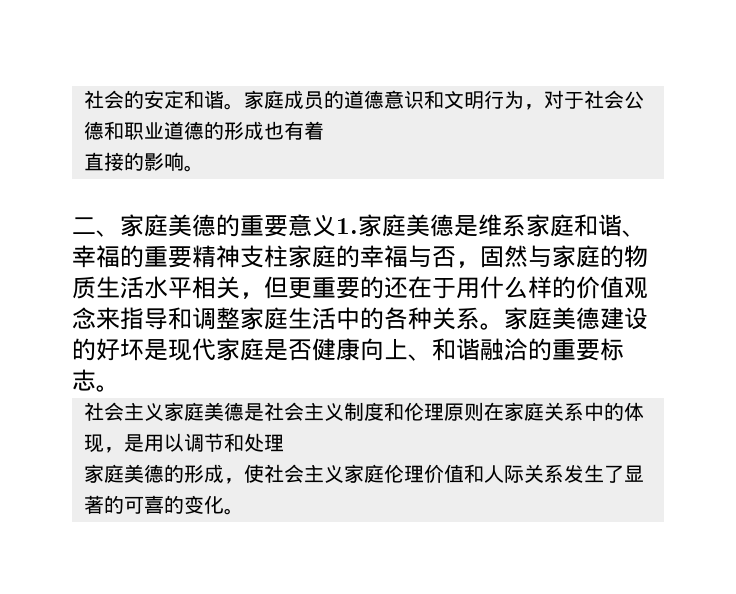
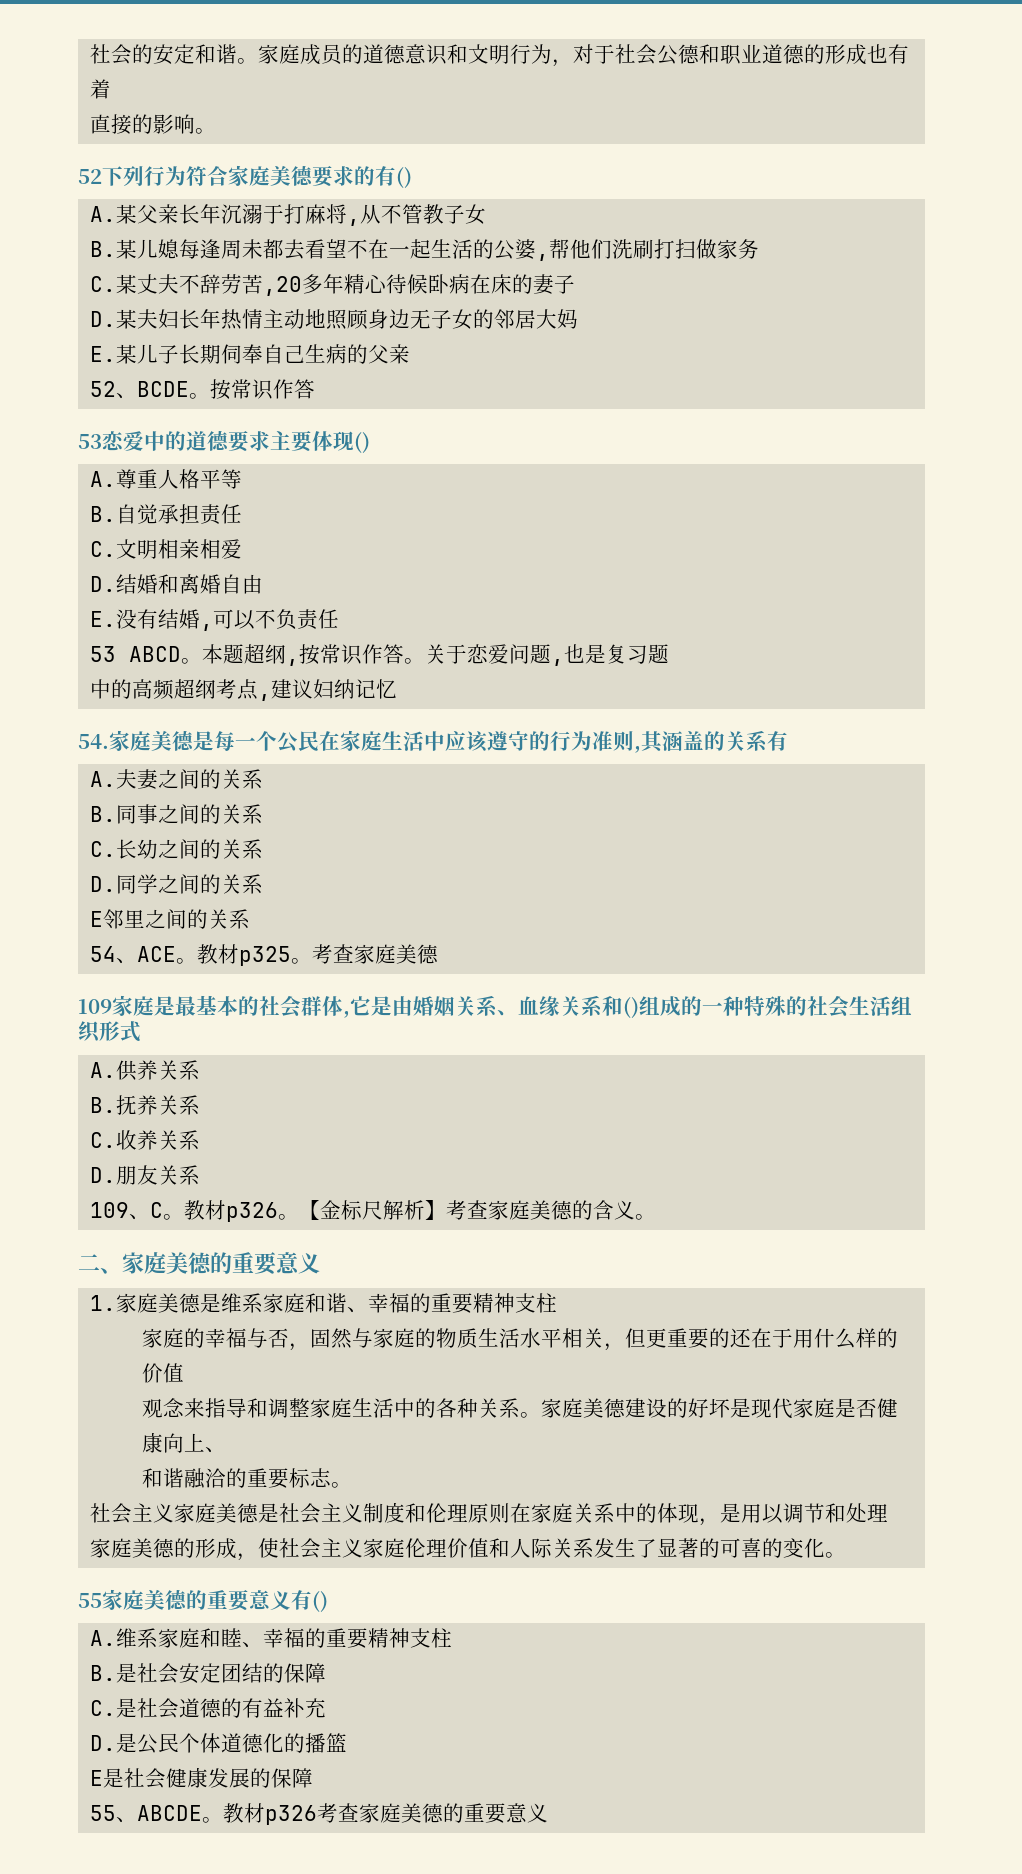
(205, 168) none -> [78,165,412,189] [90,204,487,226] [90,239,760,261] [90,274,576,296] [90,309,579,330] [90,344,411,364] [90,379,316,400] [78,430,370,454] [90,469,243,489] [90,504,243,525] [90,539,243,559] [90,574,264,594] [90,609,340,631] [90,644,670,666] [90,679,398,701] [78,730,788,753] [90,769,264,790] [90,804,264,824] [90,839,264,859] [90,874,264,894] [90,909,251,929] [90,944,440,966] [78,995,912,1019] [78,1021,141,1043] [90,1060,201,1081] [90,1095,201,1115] [90,1130,201,1150] [90,1165,201,1185] [90,1200,657,1222] // 52下列行为符合家庭美德要求的有() // A.某父亲长年沉溺于打麻将,从不管教子女 // B.某儿媳每逢周未都去看望不在一起生活的公婆,帮他们洗刷打扫做家务 // C.某丈夫不辞劳苦,20多年精心待候卧病在床的妻子 // D.某夫妇长年热情主动地照顾身边无子女的邻居大妈 // E.某儿子长期伺奉自己生病的父亲 // 52、BCDE。按常识作答 // 53恋爱中的道德要求主要体现() // A.尊重人格平等 // B.自觉承担责任 // C.文明相亲相爱 // D.结婚和离婚自由 // E.没有结婚,可以不负责任 // 53 ABCD。本题超纲,按常识作答。关于恋爱问题,也是复习题 // 中的高频超纲考点,建议妇纳记忆 // 54.家庭美德是每一个公民在家庭生活中应该遵守的行为准则,其涵盖的关系有 // A.夫妻之间的关系 // B.同事之间的关系 // C.长幼之间的关系 // D.同学之间的关系 // E邻里之间的关系 // 54、ACE。教材p325。考查家庭美德 // 109家庭是最基本的社会群体,它是由婚姻关系、血缘关系和()组成的一种特殊的社会生活组织形式 // A.供养关系 // B.抚养关系 // C.收养关系 // D.朋友关系 // 109、C。教材p326。【金标尺解析】考查家庭美德的含义。
(336, 226) none -> (320, 1263) //
(288, 256) none -> (558, 1303) //
(624, 287) none -> (185, 1373) //
(432, 357) none -> (227, 1450) //
(245, 511) none -> [78,1589,328,1613] [90,1628,453,1649] [90,1663,327,1684] [90,1698,327,1719] [90,1733,348,1754] [90,1768,314,1789] [90,1803,549,1825] // 55家庭美德的重要意义有() // A.维系家庭和睦、幸福的重要精神支柱 // B.是社会安定团结的保障 // C.是社会道德的有益补充 // D.是公民个体道德化的播篮 // E是社会健康发展的保障 // 55、ABCDE。教材p326考查家庭美德的重要意义

